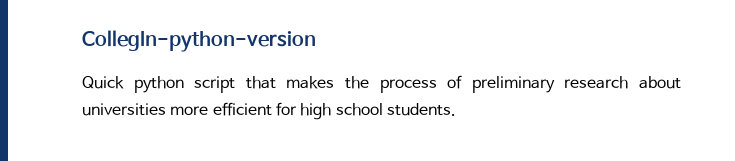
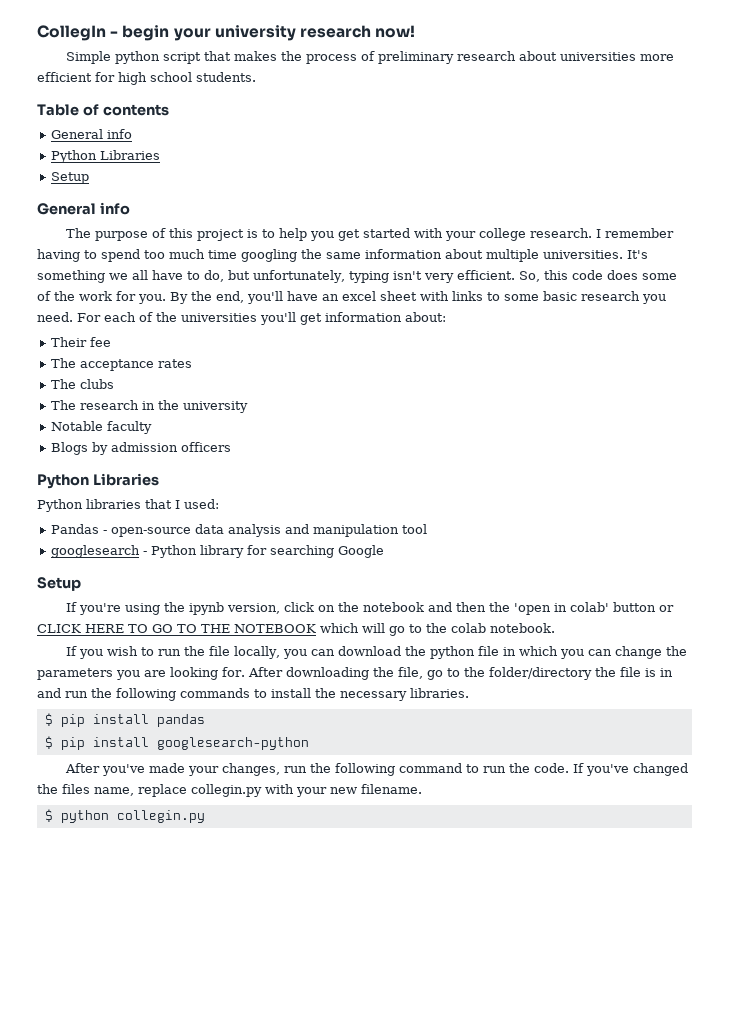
[82,30,316,52] [82,76,124,89] CollegIn-python-version // Quick -> [37,25,416,41] [66,51,112,64] CollegIn - begin your university research now! // Simple
(456, 109) none -> [37,104,169,116] [50,129,132,139] [50,150,160,163] [50,172,89,184] [37,202,130,215] [66,228,675,241] [37,249,648,262] [37,270,677,283] [37,291,666,304] [37,312,446,325] [50,337,111,347] [50,358,192,371] [50,379,114,389] [50,400,248,413] [50,421,152,434] [50,442,231,455] [37,473,159,489] [37,499,219,512] [50,524,427,537] [50,545,384,558] [37,577,81,591] [66,602,675,615] [37,623,555,636] [66,646,688,659] [37,667,673,680] [37,688,469,701] [44,713,205,727] [44,736,309,750] [65,763,689,776] [37,784,422,797] [44,809,205,823] // Table of contents // General info // Python Libraries // Setup // General info // The purpose of this project is to help you get started with your college research. I remember having to spend too much time googling the same information about multiple universities. It's something we all have to do, but unfortunately, typing isn't very efficient. So, this code does some of the work for you. By the end, you'll have an excel sheet with links to some basic research you need. For each of the universities you'll get information about: // Their fee // The acceptance rates // The clubs // The research in the university // Notable faculty // Blogs by admission officers // Python Libraries // Python libraries that I used: // Pandas - open-source data analysis and manipulation tool // googlesearch - Python library for searching Google // Setup // If you're using the ipynb version, click on the notebook and then the 'open in colab' button or CLICK HERE TO GO TO THE NOTEBOOK which will go to the colab notebook. // If you wish to run the file locally, you can download the python file in which you can change the parameters you are looking for. After downloading the file, go to the folder/directory the file is in and run the following commands to install the necessary libraries. // $ pip install pandas // $ pip install googlesearch-python // After you've made your changes, run the following command to run the code. If you've changed the files name, replace collegin.py with your new filename. // $ python collegin.py

